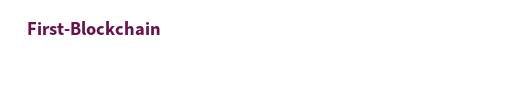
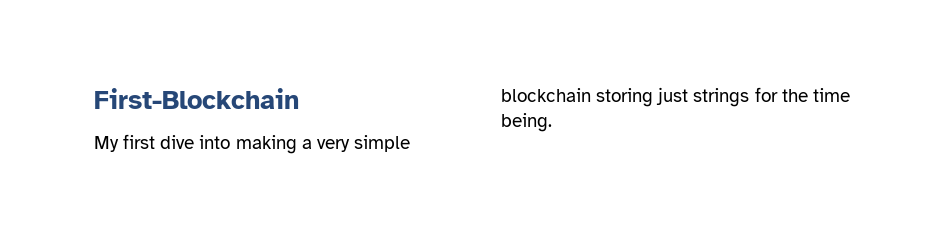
(161, 28) none -> [94,134,410,154] [501,87,850,107] [501,113,552,132] // My first dive into making a very simple blockchain storing just strings for the time being.

